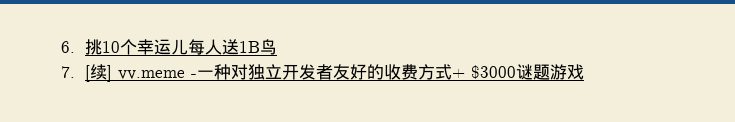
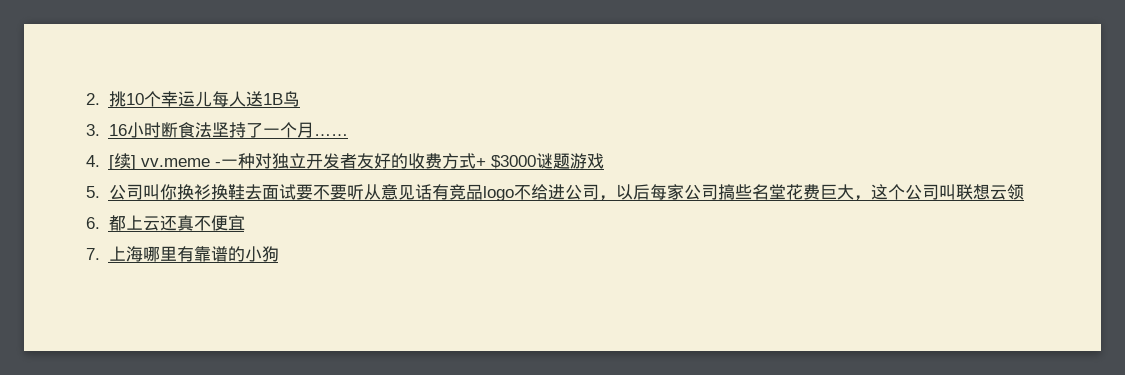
[61,41,75,53] 6. -> [86,93,100,105] 2.
[61,66,75,78] 7. -> [86,122,348,138] [86,155,100,167] 3. 16小时断食法坚持了一个月…… // 4.
(584, 72) none -> [86,184,1024,201] [86,215,245,231] [86,246,279,262] // 5.公司叫你换衫换鞋去面试要不要听从意见话有竞品logo不给进公司，以后每家公司搞些名堂花费巨大，这个公司叫联想云领 // 6.都上云还真不便宜 // 7.上海哪里有靠谱的小狗

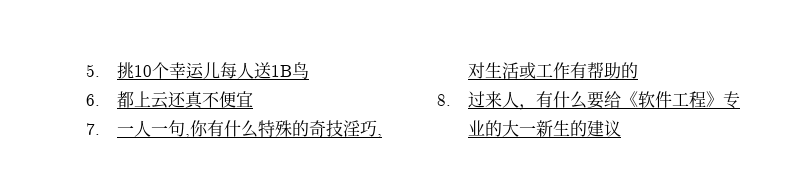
[86,93,100,105] 2. -> [86,64,100,77] 5.
[86,122,348,138] [86,153,604,170] [86,184,1024,201] // 3. 16小时断食法坚持了一个月…… // 4. [续] vv.meme -一种对独立开发者友好的收费方式+ $3000谜题游戏 // 5.公司叫你换衫换鞋去面试要不要听从意见话有竞品logo不给进公司，以后每家公司搞些名堂花费巨大，这个公司叫联想云领 -> (309, 70) none
[108,246,279,262] 上海哪里有靠谱的小狗 -> [116,120,382,138] [467,62,638,79] [437,91,740,110] [467,120,621,137] 一人一句,你有什么特殊的奇技淫巧,对生活或工作有帮助的 // 8.过来人，有什么要给《软件工程》专业的大一新生的建议

